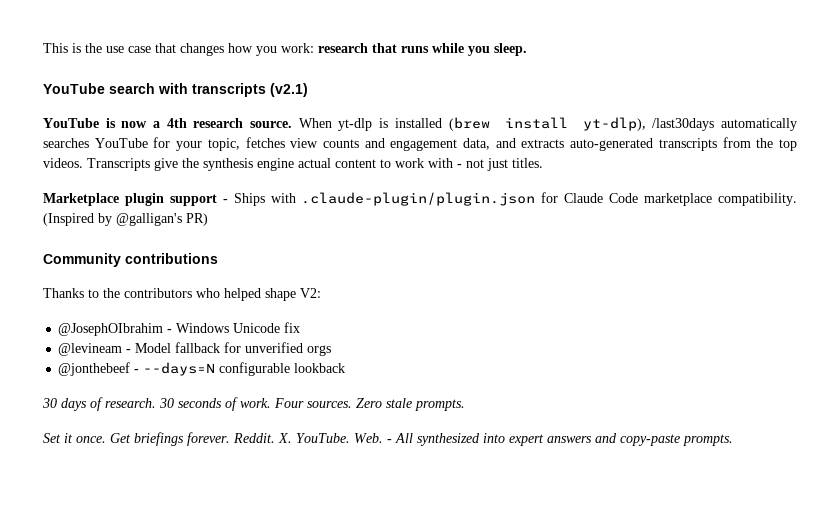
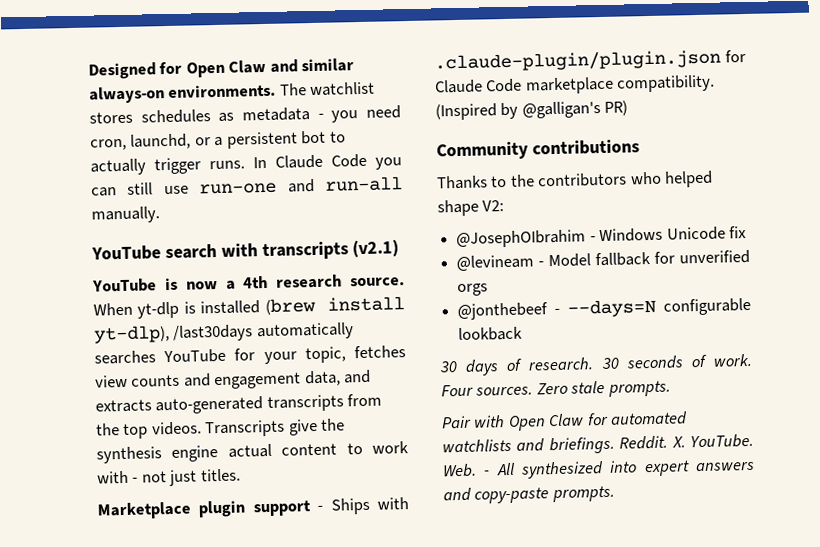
[43,43,527,56] This is the use case that changes how you work: research that runs while you sleep. -> [88,58,355,80] [89,81,376,104] [89,105,401,124] [90,130,346,151] [90,153,402,176] [91,176,403,197] [91,206,160,224] Designed for Open Claw and similar always-on environments. The watchlist stores schedules as metadata - you need cron, launchd, or a persistent bot to actually trigger runs. In Claude Code you can still use run-one and run-all manually.
[43,432,230,446] Set it once. Get briefings forever. -> [441,411,689,431] [442,436,615,455] Pair with Open Claw for automated watchlists and briefings.

